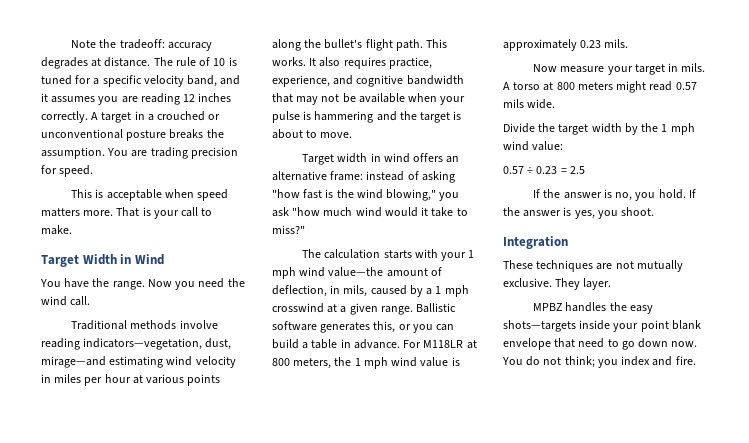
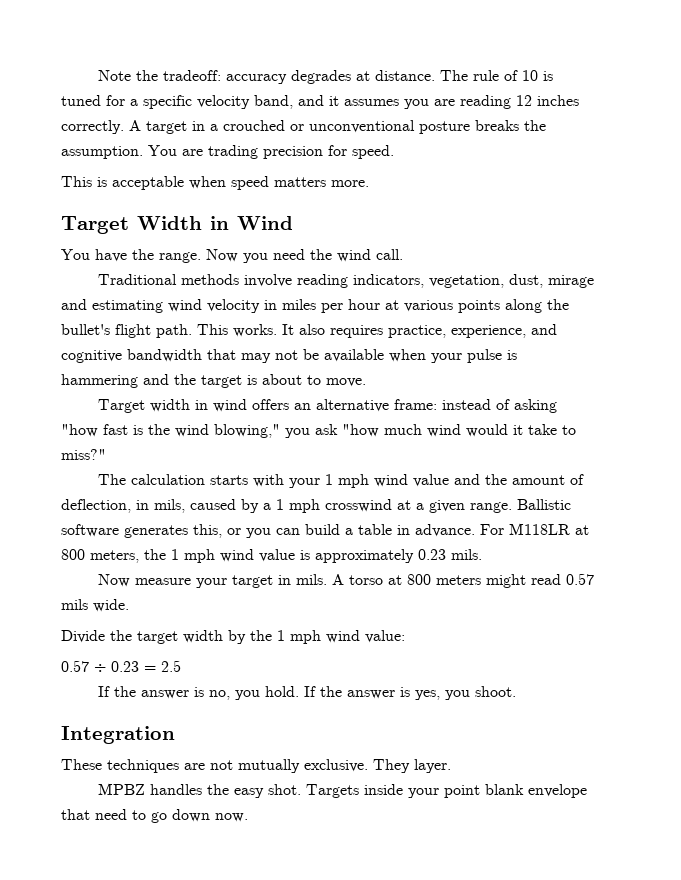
[116,207,213,219] [41,225,72,235] That is your call to make. -> (369, 183) none
[83,338,232,350] [41,356,106,368] indicators—vegetation, dust, mirage—and -> [352,274,594,288] [61,299,87,310] indicators, vegetation, dust, mirage and
[328,267,384,277] value—the -> [412,474,507,487] value and the
[503,320,576,332] shots—targets -> [267,784,359,798] shot. Targets
[502,356,696,368] You do not think; you index and fire. -> (248, 817) none

